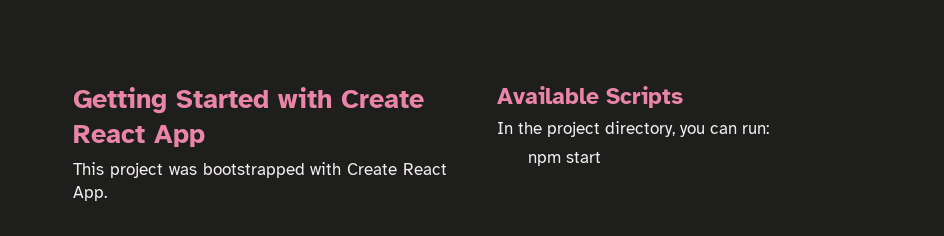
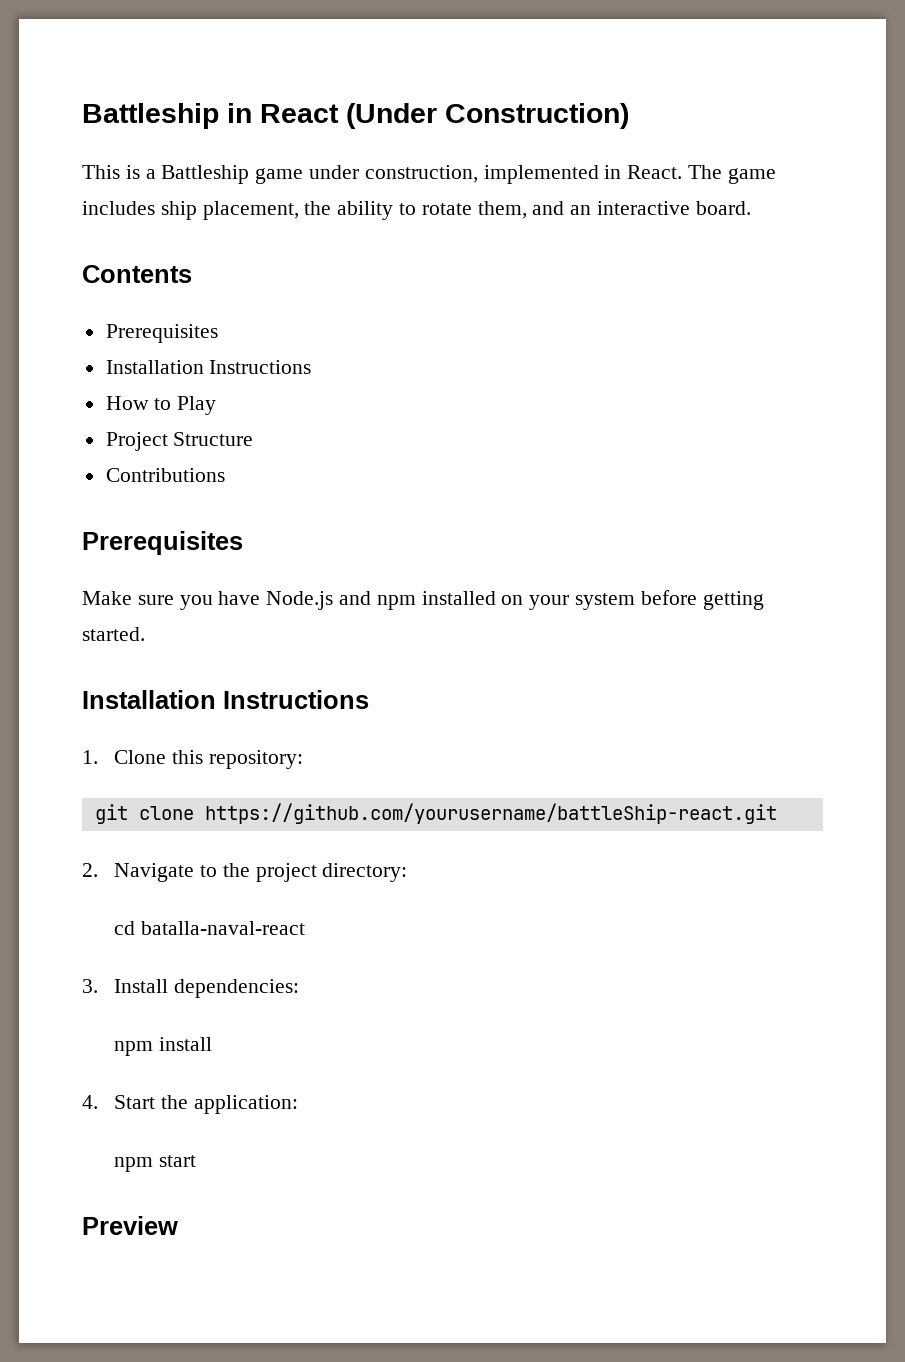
[73,87,424,114] [73,125,205,147] [73,162,447,178] [73,186,107,201] [497,86,683,108] [497,121,769,137] Getting Started with Create React App // This project was bootstrapped with Create React App. // Available Scripts // In the project directory, you can run: -> [82,103,629,129] [82,165,776,184] [82,201,751,220] [82,265,192,283] [105,324,218,343] [105,360,312,374] [105,396,217,415] [105,432,254,451] [105,468,225,482] [82,531,243,555] [82,590,764,610] [82,627,145,641] [82,690,369,709] [82,750,303,769] [94,803,777,824] [82,863,408,882] [114,921,305,935] [82,979,299,998] [114,1037,212,1056] [82,1095,298,1114] Battleship in React (Under Construction) // This is a Battleship game under construction, implemented in React. The game includes ship placement, the ability to rotate them, and an interactive board. // Contents // Prerequisites // Installation Instructions // How to Play // Project Structure // Contributions // Prerequisites // Make sure you have Node.js and npm installed on your system before getting started. // Installation Instructions // 1. Clone this repository: // git clone https://github.com/yourusername/battleShip-react.git // 2. Navigate to the project directory: // cd batalla-naval-react // 3. Install dependencies: // npm install // 4. Start the application:
(601, 157) none -> [82,1216,178,1235] // Preview

